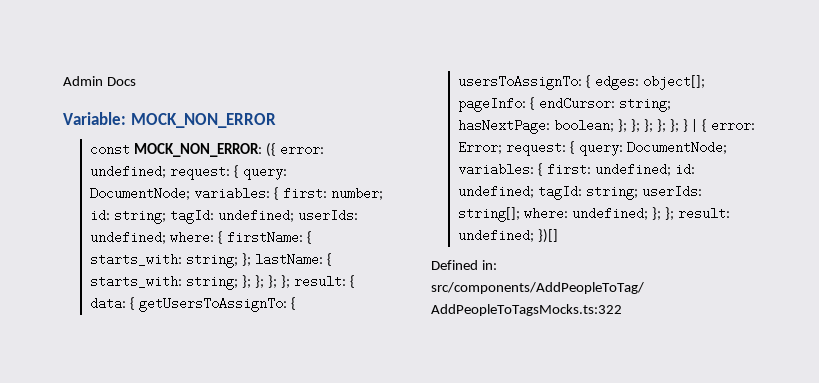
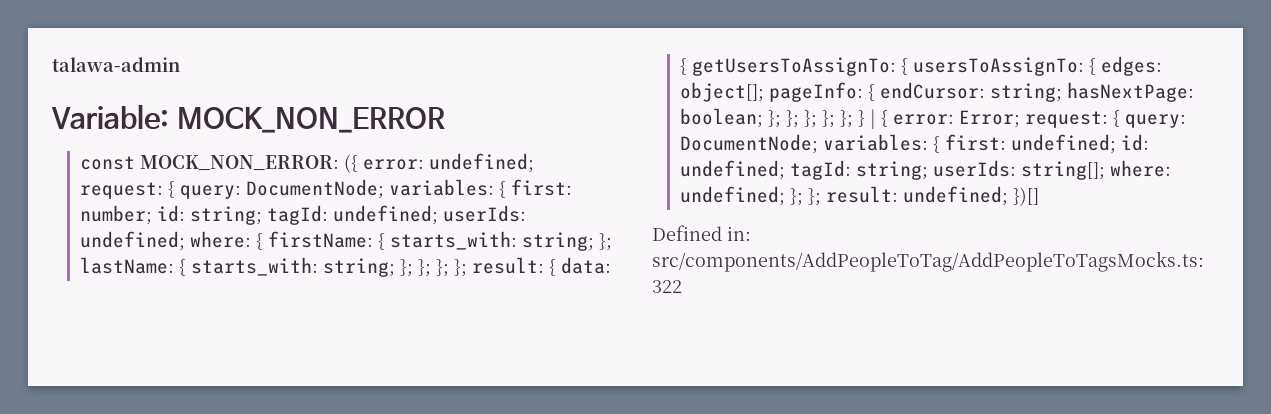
[63,76,136,86] Admin Docs -> [52,57,180,72] talawa-admin

